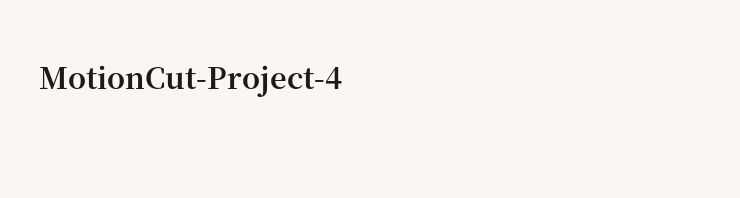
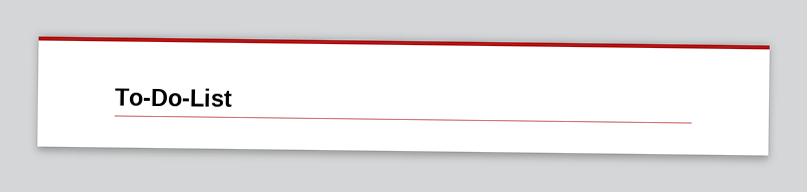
[39,65,342,97] MotionCut-Project-4 -> [114,87,233,107] To-Do-List

